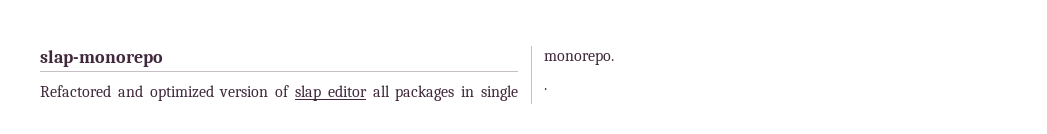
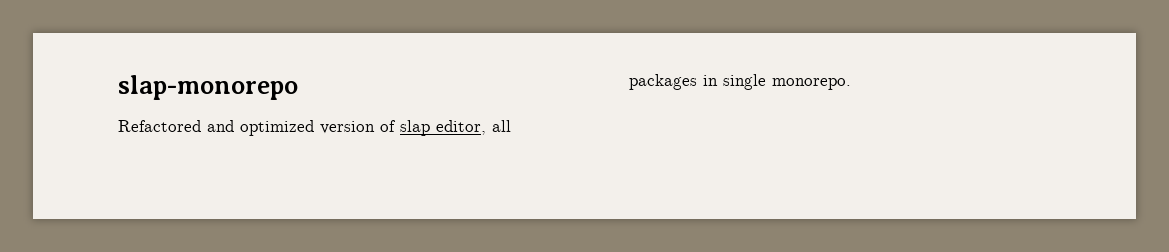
[327,85,367,97] editor -> [436,120,486,135] editor,
[544,88,547,90] // . -> (851, 84) none

